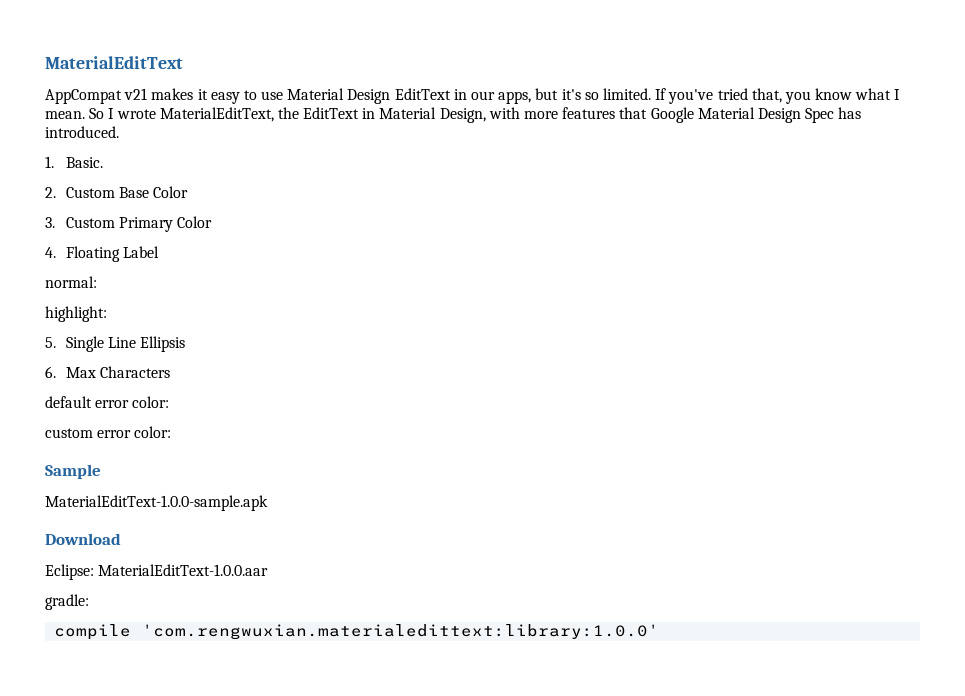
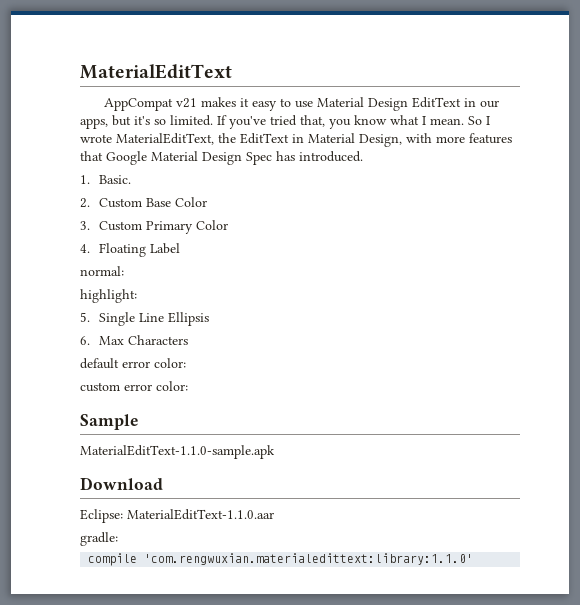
[45,495,268,511] MaterialEditText-1.0.0-sample.apk -> [80,445,275,459] MaterialEditText-1.1.0-sample.apk
[98,564,269,576] MaterialEditText-1.0.0.aar -> [127,509,274,520] MaterialEditText-1.1.0.aar
[142,624,660,640] 'com.rengwuxian.materialedittext:library:1.0.0' -> [144,553,474,565] 'com.rengwuxian.materialedittext:library:1.1.0'

